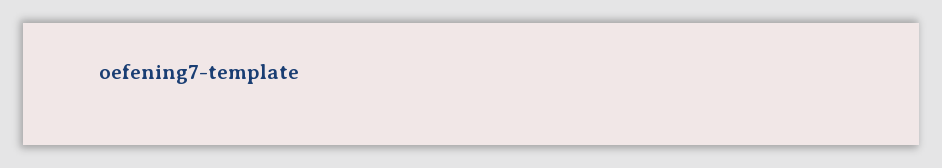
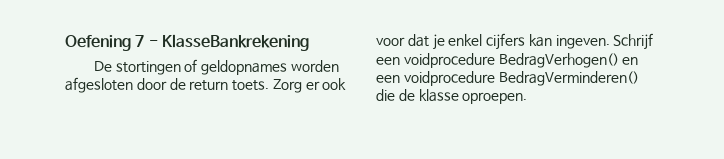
[99,64,299,84] oefening7-template -> [65,34,309,51] [93,59,340,75] [65,77,347,93] [376,33,654,50] [376,53,639,68] [376,71,639,86] [376,89,528,104] Oefening 7 - KlasseBankrekening // De stortingen of geldopnames worden afgesloten door de return toets. Zorg er ook voor dat je enkel cijfers kan ingeven. Schrijf een voidprocedure BedragVerhogen() en een voidprocedure BedragVerminderen() die de klasse oproepen.

